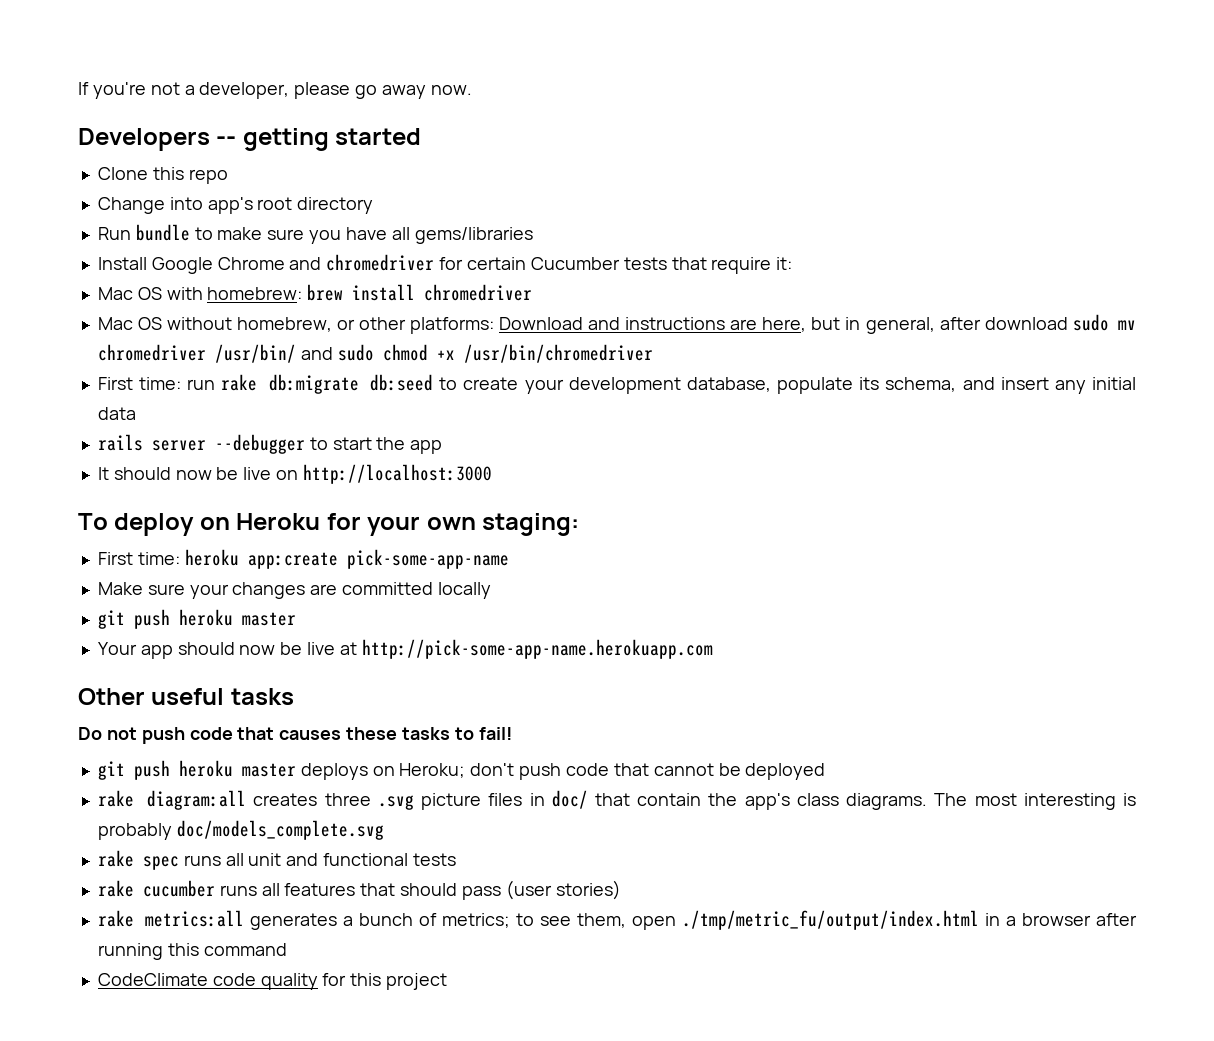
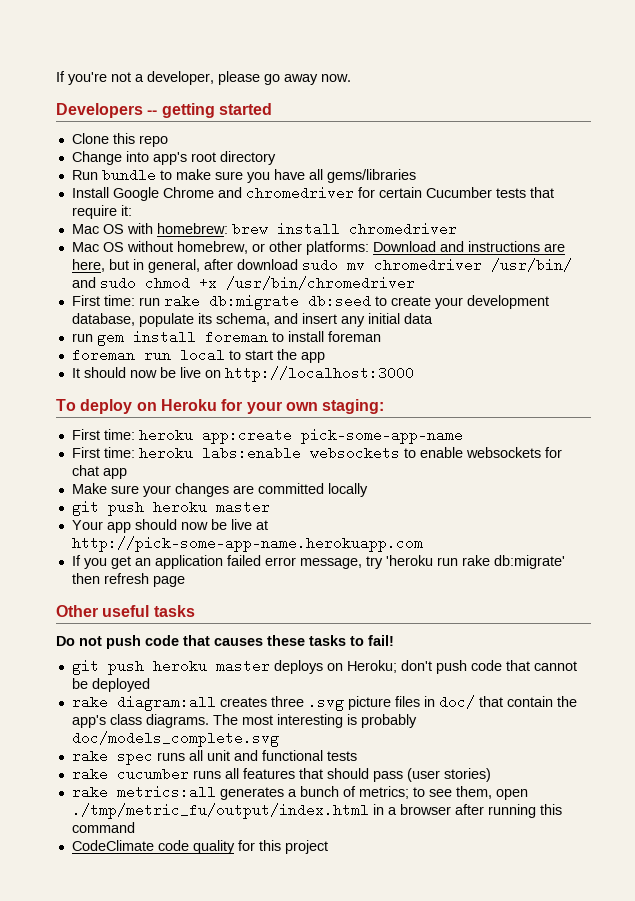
[97,434,305,454] rails server --debugger -> [71,330,381,346] [71,348,225,362] run gem install foreman to install foreman // foreman run local
(509, 559) none -> [71,446,562,460] [71,465,127,479] // First time: heroku labs:enable websockets to enable websockets for chat app
(713, 649) none -> [71,555,565,569] [71,573,185,587] // If you get an application failed error message, try 'heroku run rake db:migrate' then refresh page

